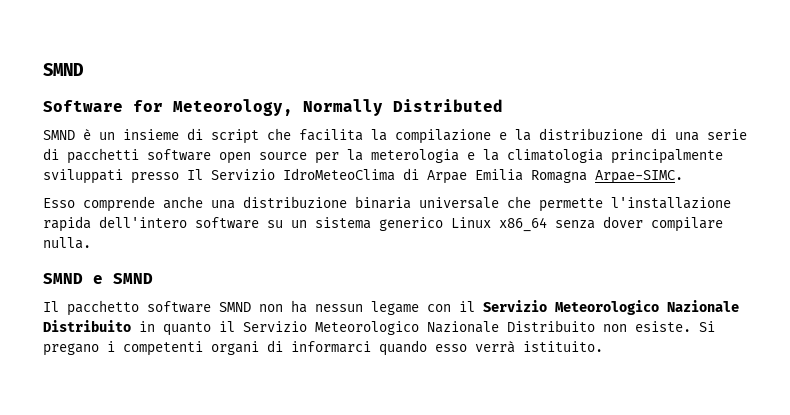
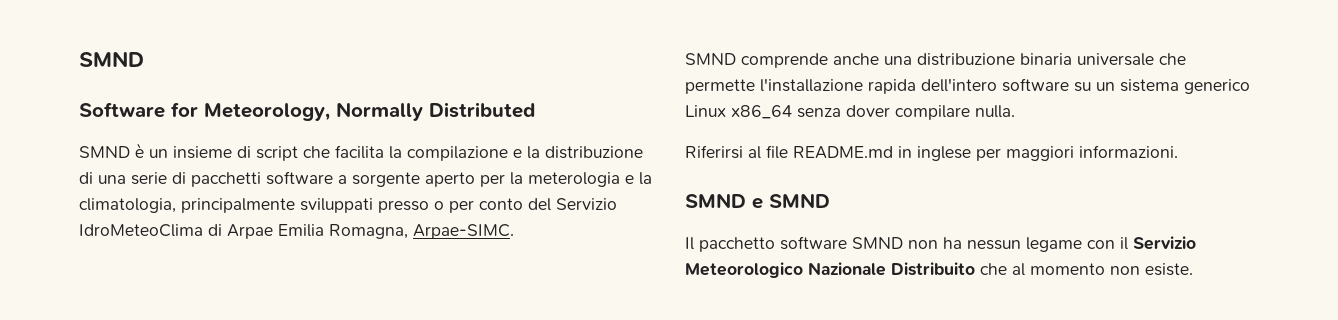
[219,152,307,164] open source -> [338,172,475,187] a sorgente aperto
[507,149,603,163] climatologia -> [79,198,176,213] climatologia,
[187,169,203,180] Il -> [434,198,551,213] o per conto del
[531,170,587,183] Romagna -> [329,224,408,239] Romagna,
[43,198,75,208] Esso -> [685,53,736,65] SMND
(91, 243) none -> [685,145,1178,161] // Riferirsi al file README.md in inglese per maggiori informazioni.
[139,320,715,336] [43,340,603,356] in quanto il Servizio Meteorologico Nazionale Distribuito non esiste. Si pregano i competenti organi di informarci quando esso verrà istituito. -> [980,263,1193,276] che al momento non esiste.

